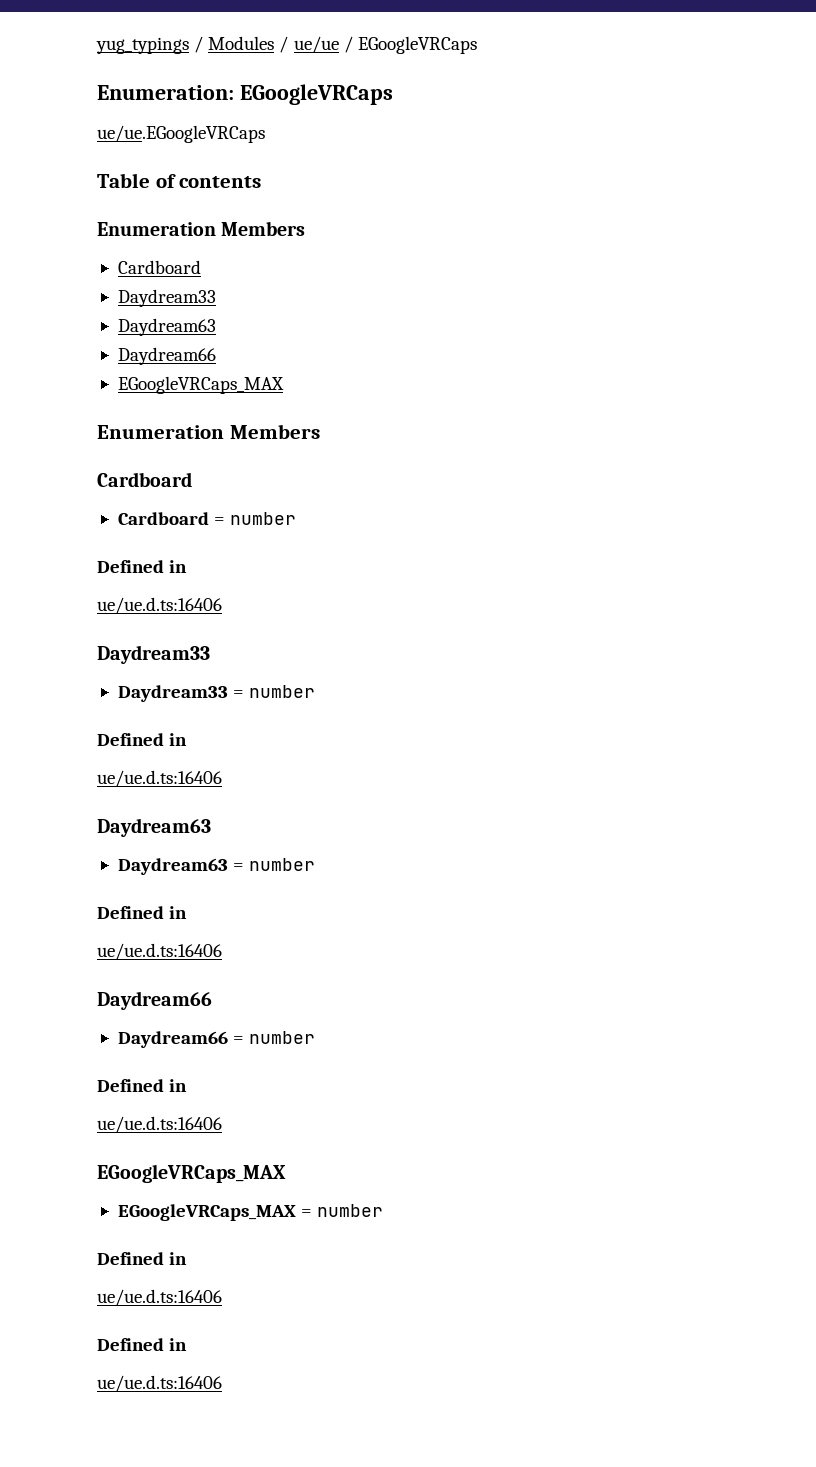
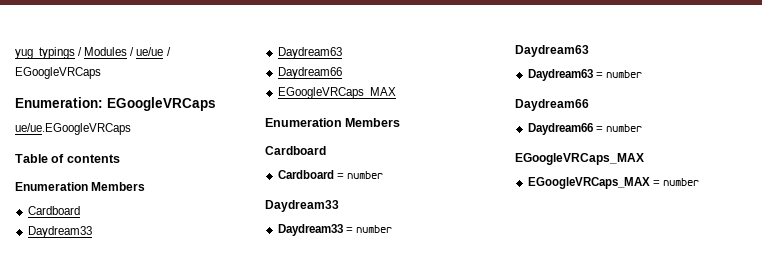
[97,560,188,573] [97,597,222,614] // Defined in // ue/ue.d.ts:16406 -> (383, 175) none
[97,733,188,746] [97,770,222,787] // Defined in // ue/ue.d.ts:16406 -> (392, 229) none
[97,906,188,919] [97,943,222,960] // Defined in // ue/ue.d.ts:16406 -> (642, 74) none
[97,1079,188,1092] [97,1116,222,1133] // Defined in // ue/ue.d.ts:16406 -> (642, 128) none
[97,1252,188,1265] [97,1289,222,1306] [97,1338,188,1351] [97,1375,222,1392] // Defined in // ue/ue.d.ts:16406 // Defined in // ue/ue.d.ts:16406 -> (699, 182) none

